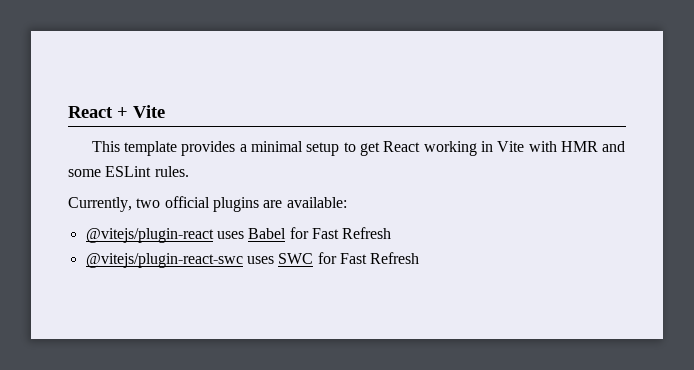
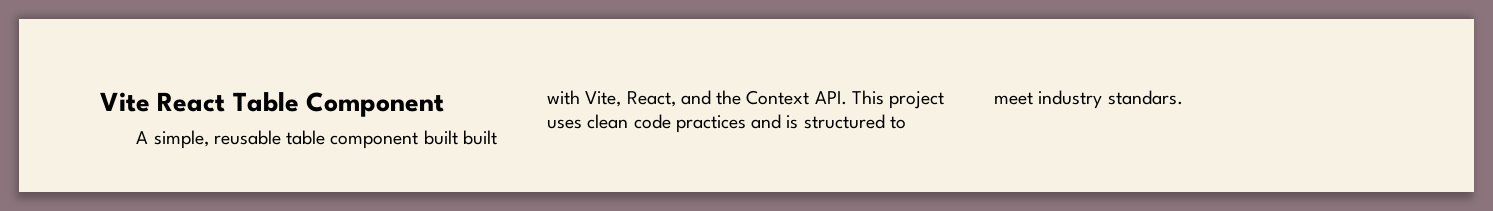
[68,105,165,118] [91,141,626,156] [68,166,189,177] [68,196,347,212] [85,227,392,243] [85,252,420,268] React + Vite // This template provides a minimal setup to get React working in Vite with HMR and some ESLint rules. // Currently, two official plugins are available: // @vitejs/plugin-react uses Babel for Fast Refresh // @vitejs/plugin-react-swc uses SWC for Fast Refresh -> [100,92,445,117] [136,130,497,149] [547,90,945,109] [547,114,906,133] [994,90,1183,109] Vite React Table Component // A simple, reusable table component built built with Vite, React, and the Context API. This project uses clean code practices and is structured to meet industry standars.

